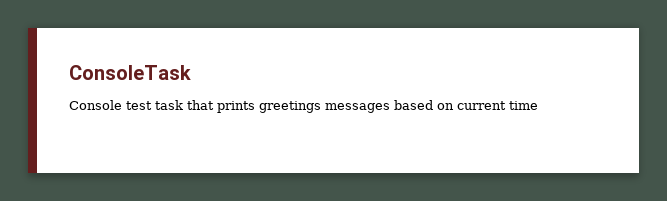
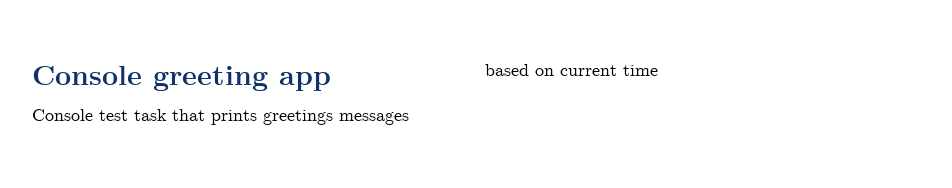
[69,65,191,80] ConsoleTask -> [32,66,331,91] Console greeting app

